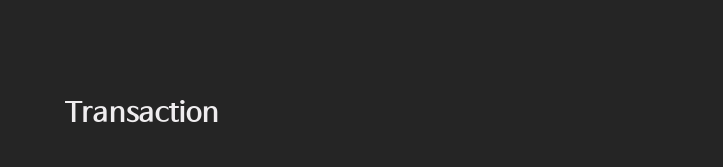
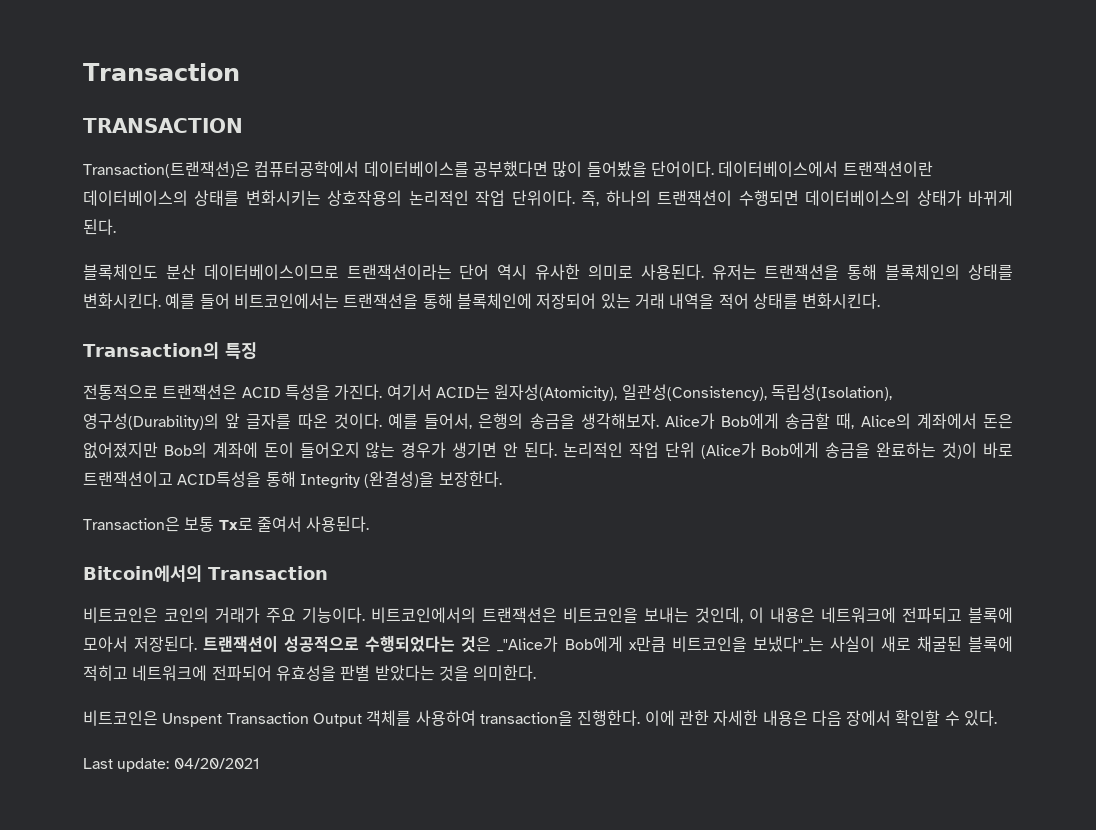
[65,100,219,123] Transaction -> [83,63,240,81] [83,118,243,133] [83,161,933,178] [83,190,1013,206] [83,219,116,235] [83,264,1013,280] [83,293,881,309] [83,342,257,360] [83,384,892,401] [83,413,1013,430] [83,442,1014,459] [83,471,502,489] [83,516,370,532] [83,565,328,583] [83,607,1013,623] [83,635,1013,653] [83,665,537,681] [83,710,998,727] [83,758,259,772] Transaction // TRANSACTION // Transaction(트랜잭션)은 컴퓨터공학에서 데이터베이스를 공부했다면 많이 들어봤을 단어이다. 데이터베이스에서 트랜잭션이란 데이터베이스의 상태를 변화시키는 상호작용의 논리적인 작업 단위이다. 즉, 하나의 트랜잭션이 수행되면 데이터베이스의 상태가 바뀌게 된다. // 블록체인도 분산 데이터베이스이므로 트랜잭션이라는 단어 역시 유사한 의미로 사용된다. 유저는 트랜잭션을 통해 블록체인의 상태를 변화시킨다. 예를 들어 비트코인에서는 트랜잭션을 통해 블록체인에 저장되어 있는 거래 내역을 적어 상태를 변화시킨다. // Transaction의 특징 // 전통적으로 트랜잭션은 ACID 특성을 가진다. 여기서 ACID는 원자성(Atomicity), 일관성(Consistency), 독립성(Isolation), 영구성(Durability)의 앞 글자를 따온 것이다. 예를 들어서, 은행의 송금을 생각해보자. Alice가 Bob에게 송금할 때, Alice의 계좌에서 돈은 없어졌지만 Bob의 계좌에 돈이 들어오지 않는 경우가 생기면 안 된다. 논리적인 작업 단위 (Alice가 Bob에게 송금을 완료하는 것)이 바로 트랜잭션이고 ACID특성을 통해 Integrity (완결성)을 보장한다. // Transaction은 보통 Tx로 줄여서 사용된다. // Bitcoin에서의 Transaction // 비트코인은 코인의 거래가 주요 기능이다. 비트코인에서의 트랜잭션은 비트코인을 보내는 것인데, 이 내용은 네트워크에 전파되고 블록에 모아서 저장된다. 트랜잭션이 성공적으로 수행되었다는 것은 _"Alice가 Bob에게 x만큼 비트코인을 보냈다"_는 사실이 새로 채굴된 블록에 적히고 네트워크에 전파되어 유효성을 판별 받았다는 것을 의미한다. // 비트코인은 Unspent Transaction Output 객체를 사용하여 transaction을 진행한다. 이에 관한 자세한 내용은 다음 장에서 확인할 수 있다. // Last update: 04/20/2021

